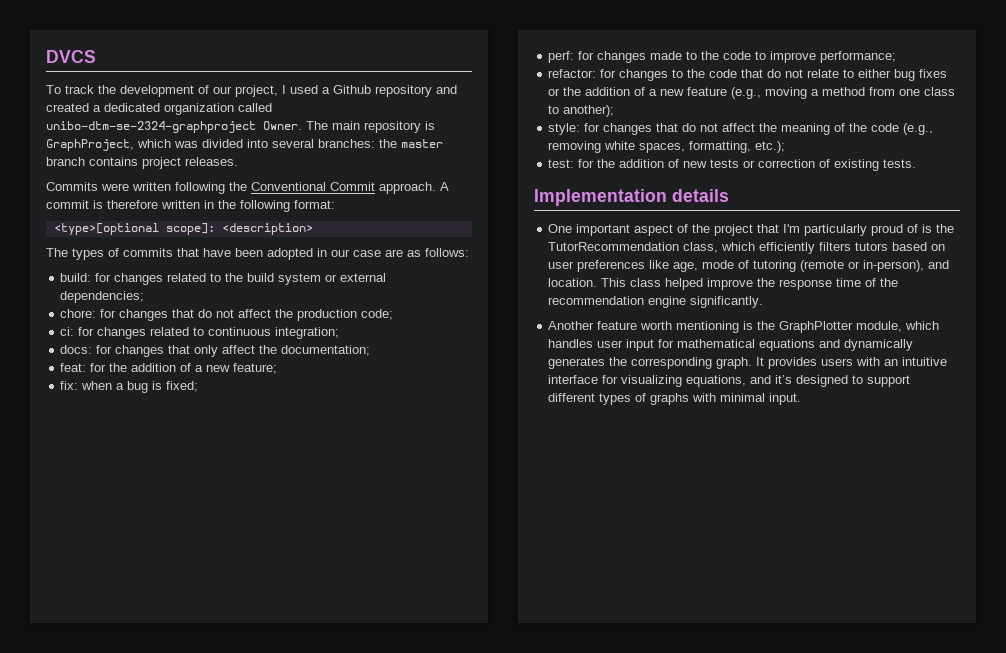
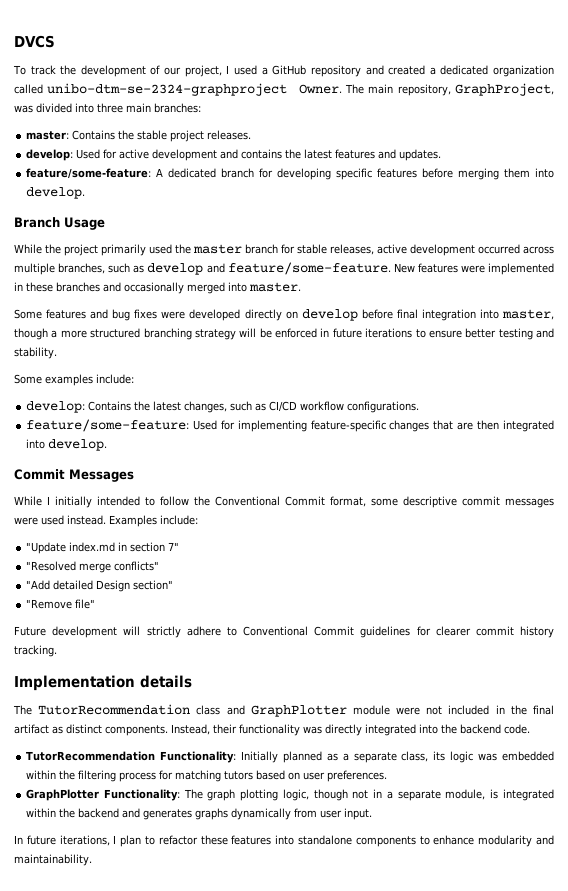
[333,85,371,94] Github -> [272,65,307,75] GitHub
[364,121,435,133] [46,139,171,151] repository is GraphProject, which -> [397,83,554,96] repository, GraphProject,
[272,139,314,148] several -> [97,103,151,113] three main
[379,139,443,148] [46,157,238,169] [46,182,449,194] [46,200,335,212] [53,223,313,235] [46,248,469,260] [60,273,387,285] [60,291,145,303] [60,309,394,321] [60,327,340,339] [60,345,371,357] [60,363,278,374] [60,381,199,393] [548,51,897,63] [548,69,948,81] [548,87,956,99] [548,105,615,117] [548,123,934,135] [548,141,786,153] [548,159,917,171] [534,189,729,206] [548,224,955,236] [548,242,946,254] [548,260,950,272] [548,278,899,290] [548,296,764,308] [548,321,940,333] [548,339,914,351] [548,357,948,369] [548,375,911,387] [548,393,802,405] the master branch contains project releases. // Commits were written following the Conventional Commit approach. A commit is therefore written in the following format: // <type>[optional scope]: <description> // The types of commits that have been adopted in our case are as follows: // build: for changes related to the build system or external dependencies; // chore: for changes that do not affect the production code; // ci: for changes related to continuous integration; // docs: for changes that only affect the documentation; // feat: for the addition of a new feature; // fix: when a bug is fixed; // perf: for changes made to the code to improve performance; // refactor: for changes to the code that do not relate to either bug fixes or the addition of a new feature (e.g., moving a method from one class to another); // style: for changes that do not affect the meaning of the code (e.g., removing white spaces, formatting, etc.); // test: for the addition of new tests or correction of existing tests. // Implementation details // One important aspect of the project that I'm particularly proud of is the TutorRecommendation class, which efficiently filters tutors based on user preferences like age, mode of tutoring (remote or in-person), and location. This class helped improve the response time of the recommendation engine significantly. // Another feature worth mentioning is the GraphPlotter module, which handles user input for mathematical equations and dynamically generates the corresponding graph. It provides users with an intuitive interface for visualizing equations, and it’s designed to support different types of graphs with minimal input. -> [26,130,252,142] [26,149,442,161] [26,168,555,180] [26,187,86,199] [14,217,105,230] [14,244,554,256] [14,262,554,275] [14,282,301,294] [14,309,554,321] [14,328,554,340] [14,347,57,359] [14,374,134,386] [26,401,420,413] [26,419,554,432] [26,439,108,451] [14,469,134,482] [14,496,554,508] [14,515,198,527] [26,542,180,554] [26,561,160,573] [26,580,174,592] [26,599,96,609] [14,626,555,638] [14,645,57,657] [14,675,192,691] [13,704,554,717] [14,724,530,736] [26,751,555,763] [26,770,388,782] [26,789,554,801] [26,808,373,820] [14,835,554,847] [14,854,92,866] // master: Contains the stable project releases. // develop: Used for active development and contains the latest features and updates. // feature/some-feature: A dedicated branch for developing specific features before merging them into develop. // Branch Usage // While the project primarily used the master branch for stable releases, active development occurred across multiple branches, such as develop and feature/some-feature. New features were implemented in these branches and occasionally merged into master. // Some features and bug fixes were developed directly on develop before final integration into master, though a more structured branching strategy will be enforced in future iterations to ensure better testing and stability. // Some examples include: // develop: Contains the latest changes, such as CI/CD workflow configurations. // feature/some-feature: Used for implementing feature-specific changes that are then integrated into develop. // Commit Messages // While I initially intended to follow the Conventional Commit format, some descriptive commit messages were used instead. Examples include: // "Update index.md in section 7" // "Resolved merge conflicts" // "Add detailed Design section" // "Remove file" // Future development will strictly adhere to Conventional Commit guidelines for clearer commit history tracking. // Implementation details // The TutorRecommendation class and GraphPlotter module were not included in the final artifact as distinct components. Instead, their functionality was directly integrated into the backend code. // TutorRecommendation Functionality: Initially planned as a separate class, its logic was embedded within the filtering process for matching tutors based on user preferences. // GraphPlotter Functionality: The graph plotting logic, though not in a separate module, is integrated within the backend and generates graphs dynamically from user input. // In future iterations, I plan to refactor these features into standalone components to enhance modularity and maintainability.

